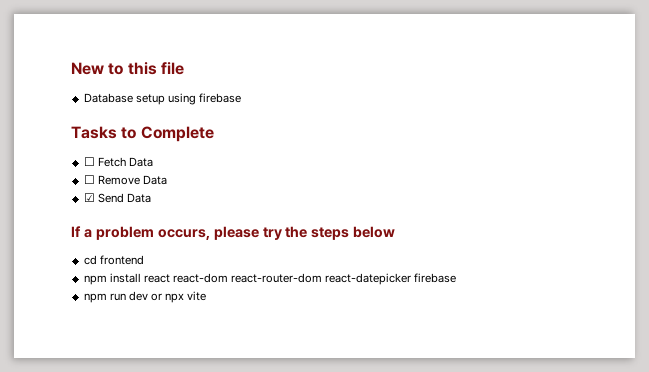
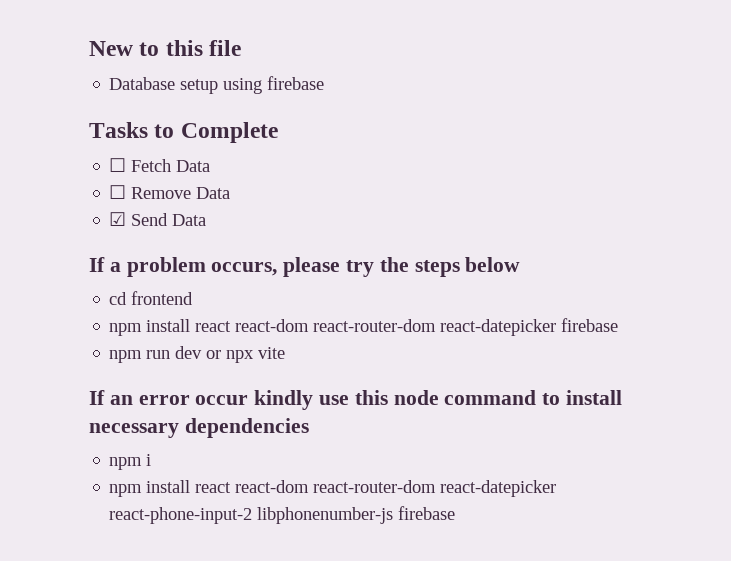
(207, 296) none -> [89,390,623,410] [89,418,309,438] [109,454,152,470] [109,480,557,497] [109,506,456,524] // If an error occur kindly use this node command to install necessary dependencies // npm i // npm install react react-dom react-router-dom react-datepicker react-phone-input-2 libphonenumber-js firebase

